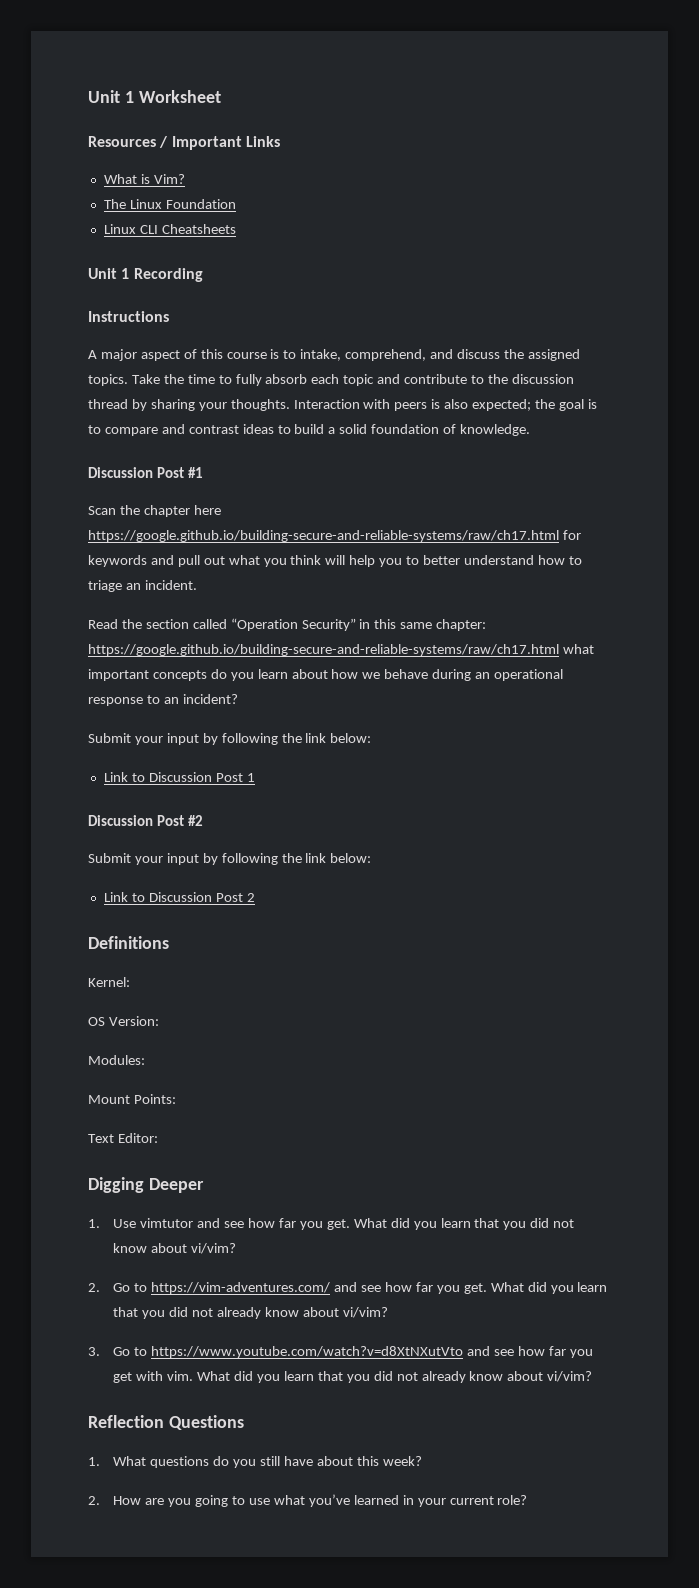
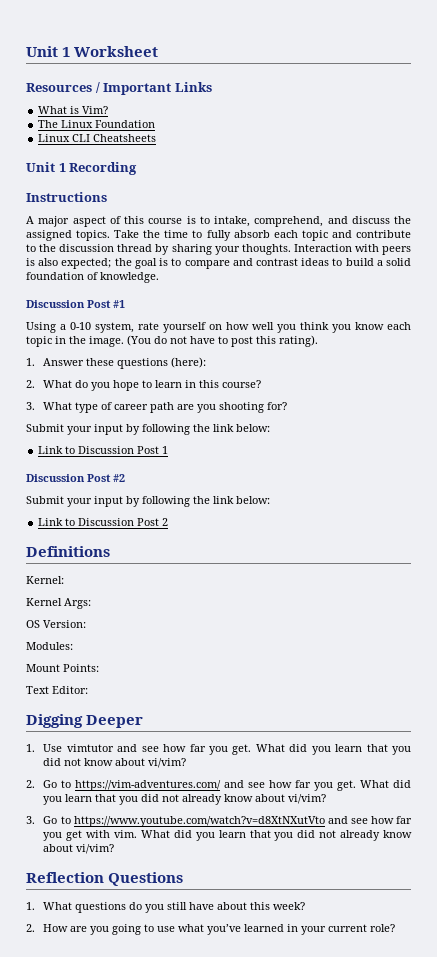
[88,505,221,517] [88,530,581,542] [88,555,582,567] [88,580,197,592] [88,618,487,631] [88,644,594,656] [88,669,564,681] [88,694,238,706] Scan the chapter here https://google.github.io/building-secure-and-reliable-systems/raw/ch17.html for keywords and pull out what you think will help you to better understand how to triage an incident. // Read the section called “Operation Security” in this same chapter: https://google.github.io/building-secure-and-reliable-systems/raw/ch17.html what important concepts do you learn about how we behave during an operational response to an incident? -> [26,322,411,333] [26,335,318,347] [26,357,207,369] [26,380,262,391] [26,402,288,413] Using a 0-10 system, rate yourself on how well you think you know each topic in the image. (You do not have to post this rating). // 1. Answer these questions (here): // 2. What do you hope to learn in this course? // 3. What type of career path are you shooting for?
(130, 982) none -> [26,598,91,609] // Kernel Args:

